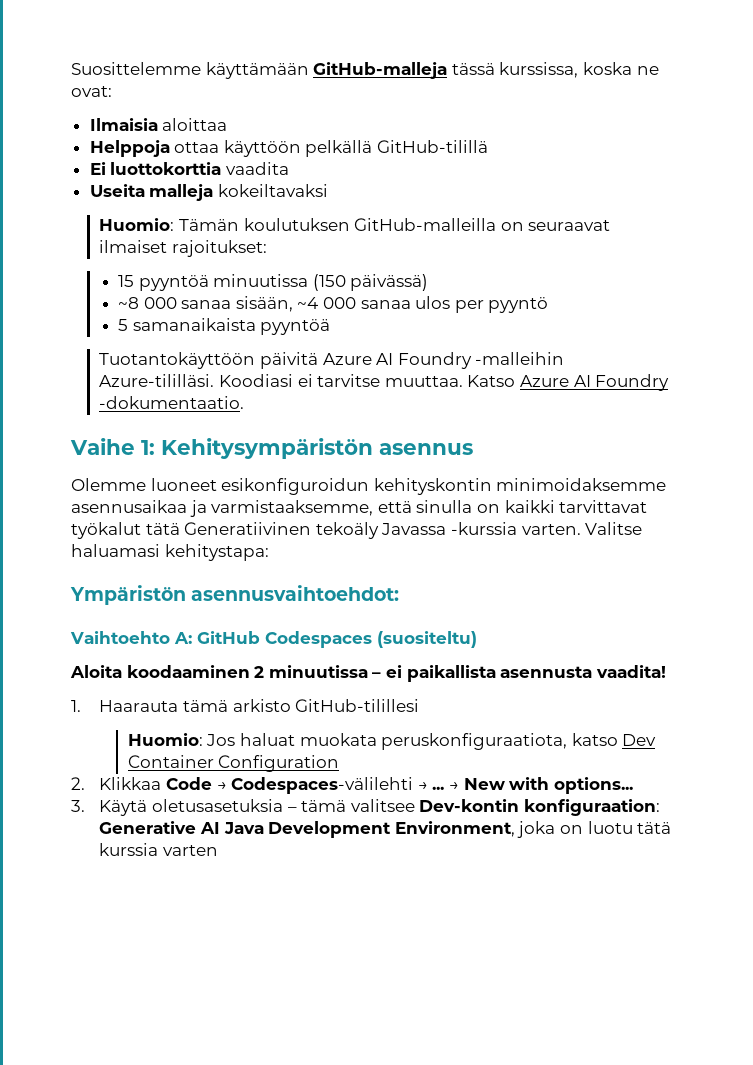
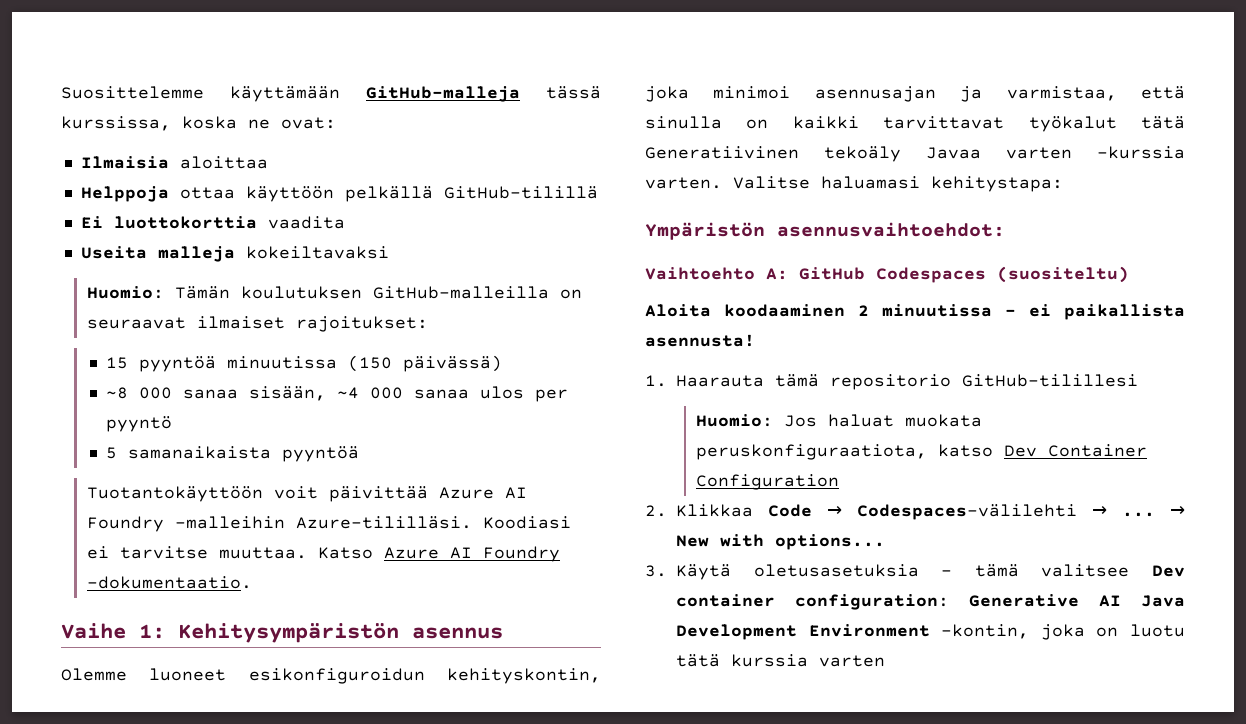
[259,352,318,369] päivitä -> [273,486,428,502] voit päivittää
[373,478,667,495] [71,500,374,517] kehityskontin minimoidaksemme asennusaikaa ja varmistaaksemme, -> [447,668,601,684] [645,86,1117,102] kehityskontin, joka minimoi asennusajan ja varmistaa,
[381,523,447,535] Javassa -> [926,147,1072,159] Javaa varten
[500,665,666,678] asennusta vaadita! -> [645,334,755,347] asennusta!
[232,699,291,712] arkisto -> [830,374,951,390] repositorio
[419,799,660,816] Dev-kontin konfiguraation: -> [1152,565,1185,577] [676,594,949,610] Dev container configuration:
[394,821,515,837] Environment, -> [808,624,1030,639] Environment -kontin,

